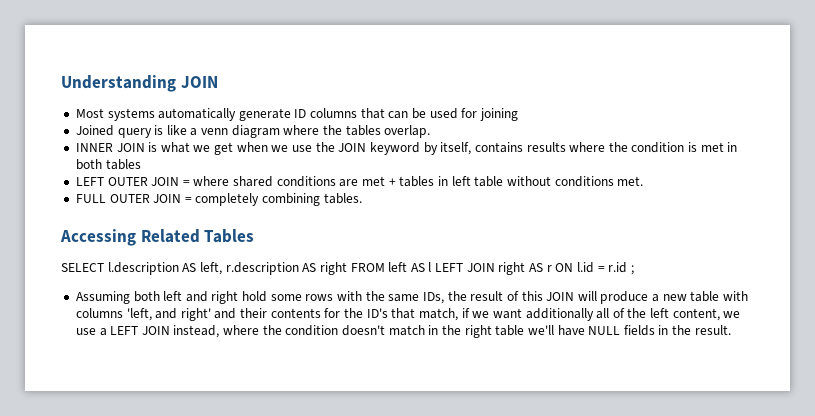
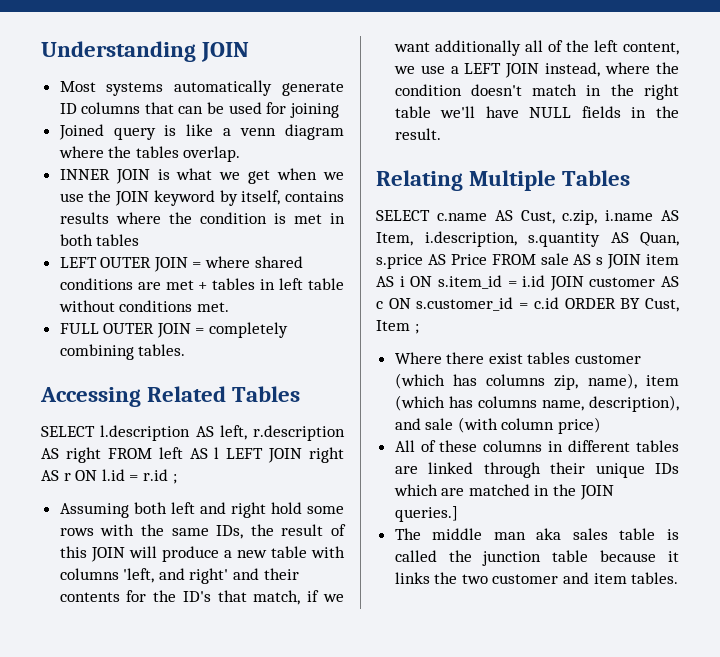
(731, 330) none -> [376,170,631,191] [376,210,679,225] [376,231,679,247] [376,253,679,269] [376,275,679,291] [376,297,679,312] [376,320,419,334] [394,352,642,364] [394,373,679,390] [394,395,679,412] [394,417,602,434] [394,440,679,452] [394,462,679,478] [393,484,614,500] [394,506,458,522] [394,528,679,540] [394,550,679,566] [394,572,679,584] // Relating Multiple Tables // SELECT c.name AS Cust, c.zip, i.name AS Item, i.description, s.quantity AS Quan, s.price AS Price FROM sale AS s JOIN item AS i ON s.item_id = i.id JOIN customer AS c ON s.customer_id = c.id ORDER BY Cust, Item ; // Where there exist tables customer (which has columns zip, name), item (which has columns name, description), and sale (with column price) // All of these columns in different tables are linked through their unique IDs which are matched in the JOIN queries.] // The middle man aka sales table is called the junction table because it links the two customer and item tables.

